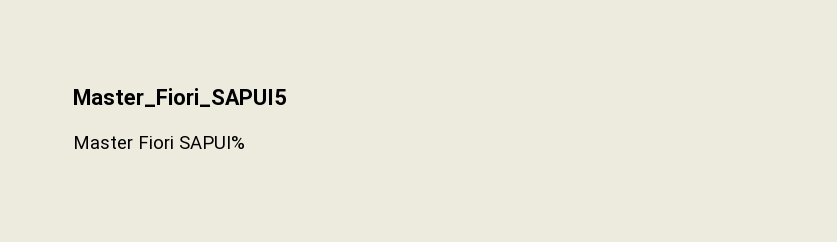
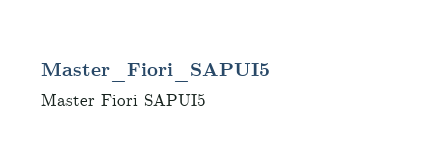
[179,136,245,149] SAPUI% -> [144,93,206,106] SAPUI5

